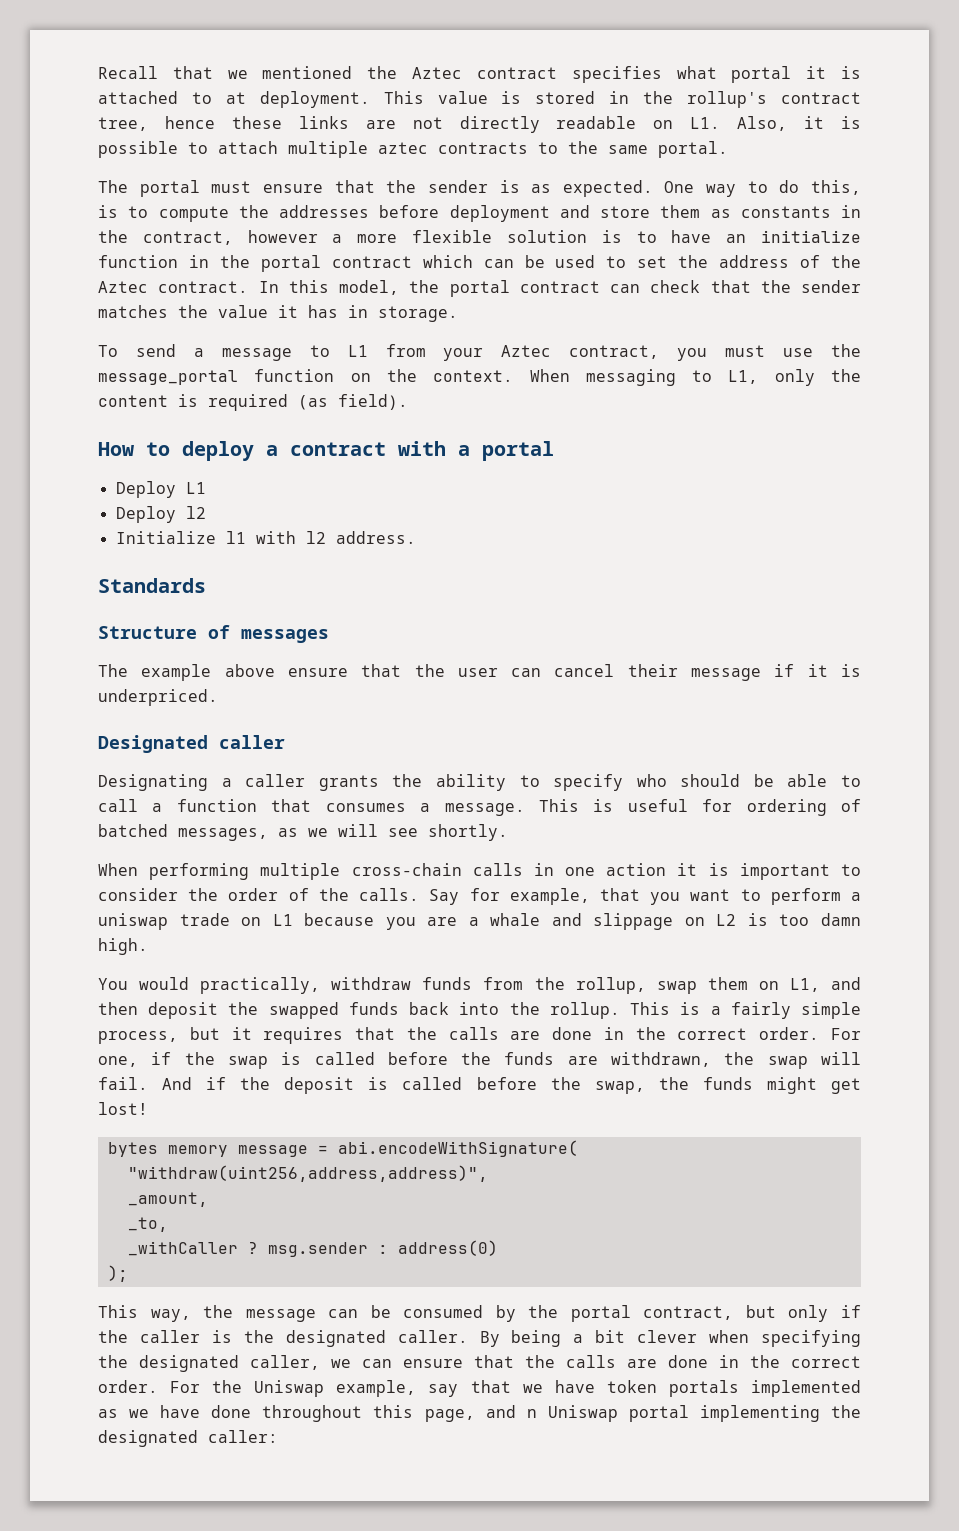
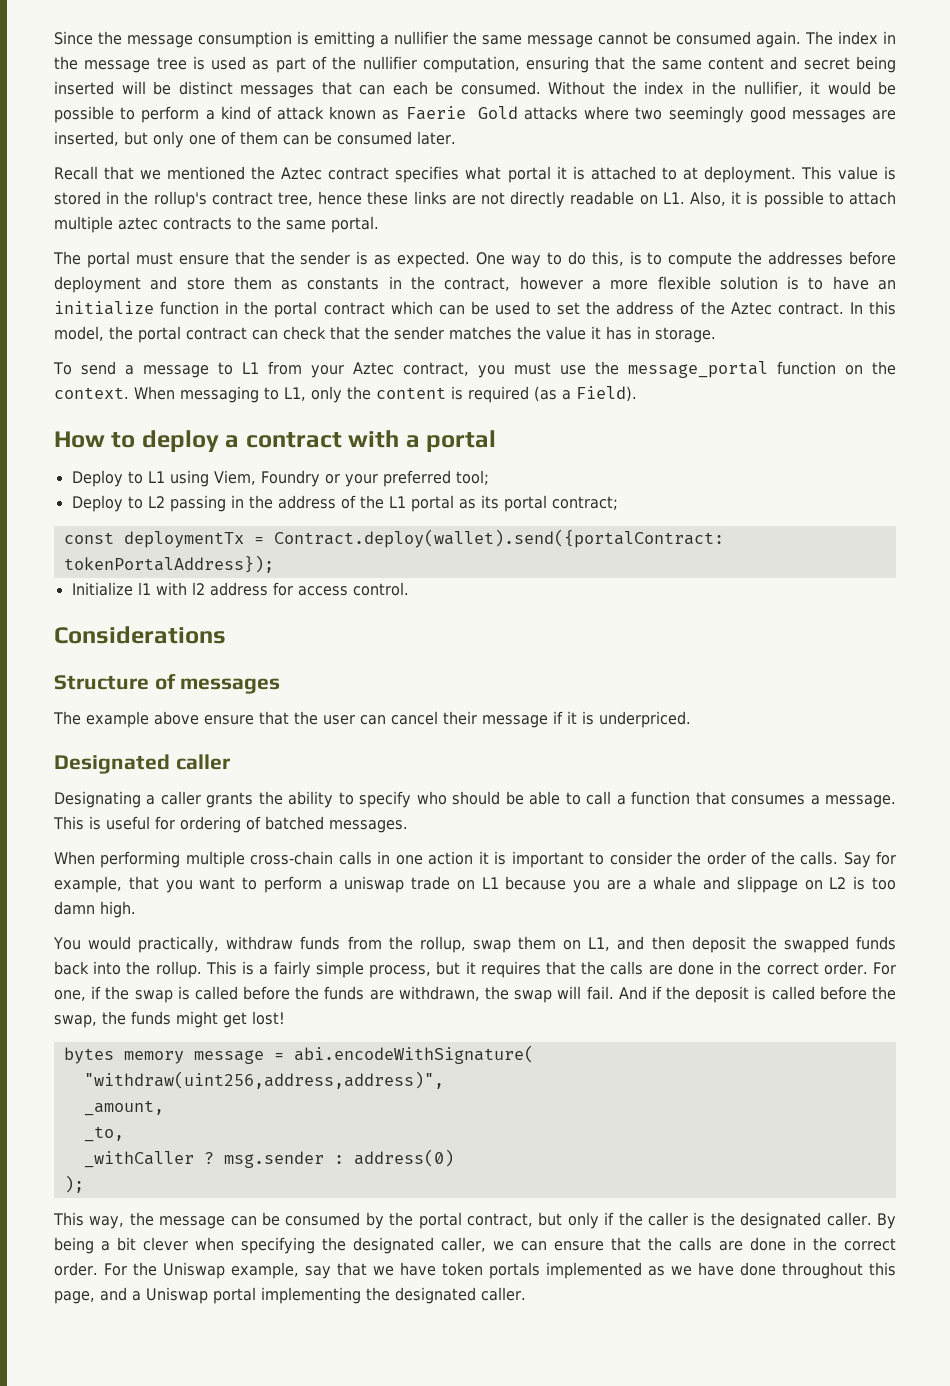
(98, 72) none -> [54,31,896,48] [54,56,897,73] [54,81,896,98] [54,106,896,123] [54,131,456,148] Since the message consumption is emitting a nullifier the same message cannot be consumed again. The index in the message tree is used as part of the nullifier computation, ensuring that the same content and secret being inserted will be distinct messages that can each be consumed. Without the index in the nullifier, it would be possible to perform a kind of attack known as Faerie Gold attacks where two seemingly good messages are inserted, but only one of them can be consumed later. //
[338,394,408,410] field). -> [562,386,637,402] a Field).
[185,482,206,494] [115,506,206,523] L1 // Deploy l2 -> [127,470,489,487] [71,495,618,512] [63,529,724,548] [63,555,274,573] to L1 using Viem, Foundry or your preferred tool; // Deploy to L2 passing in the address of the L1 portal as its portal contract; // const deploymentTx = Contract.deploy(wallet).send({portalContract: tokenPortalAddress});
[335,531,416,544] [98,578,206,593] address. // Standards -> [209,582,409,596] [54,626,226,644] address for access control. // Considerations
[178,824,508,841] messages, as we will see shortly. -> [329,820,408,833] messages.
[526,1409,537,1418] n -> [132,1291,141,1301] a
[208,1430,278,1443] caller: -> [481,1287,526,1301] caller.

